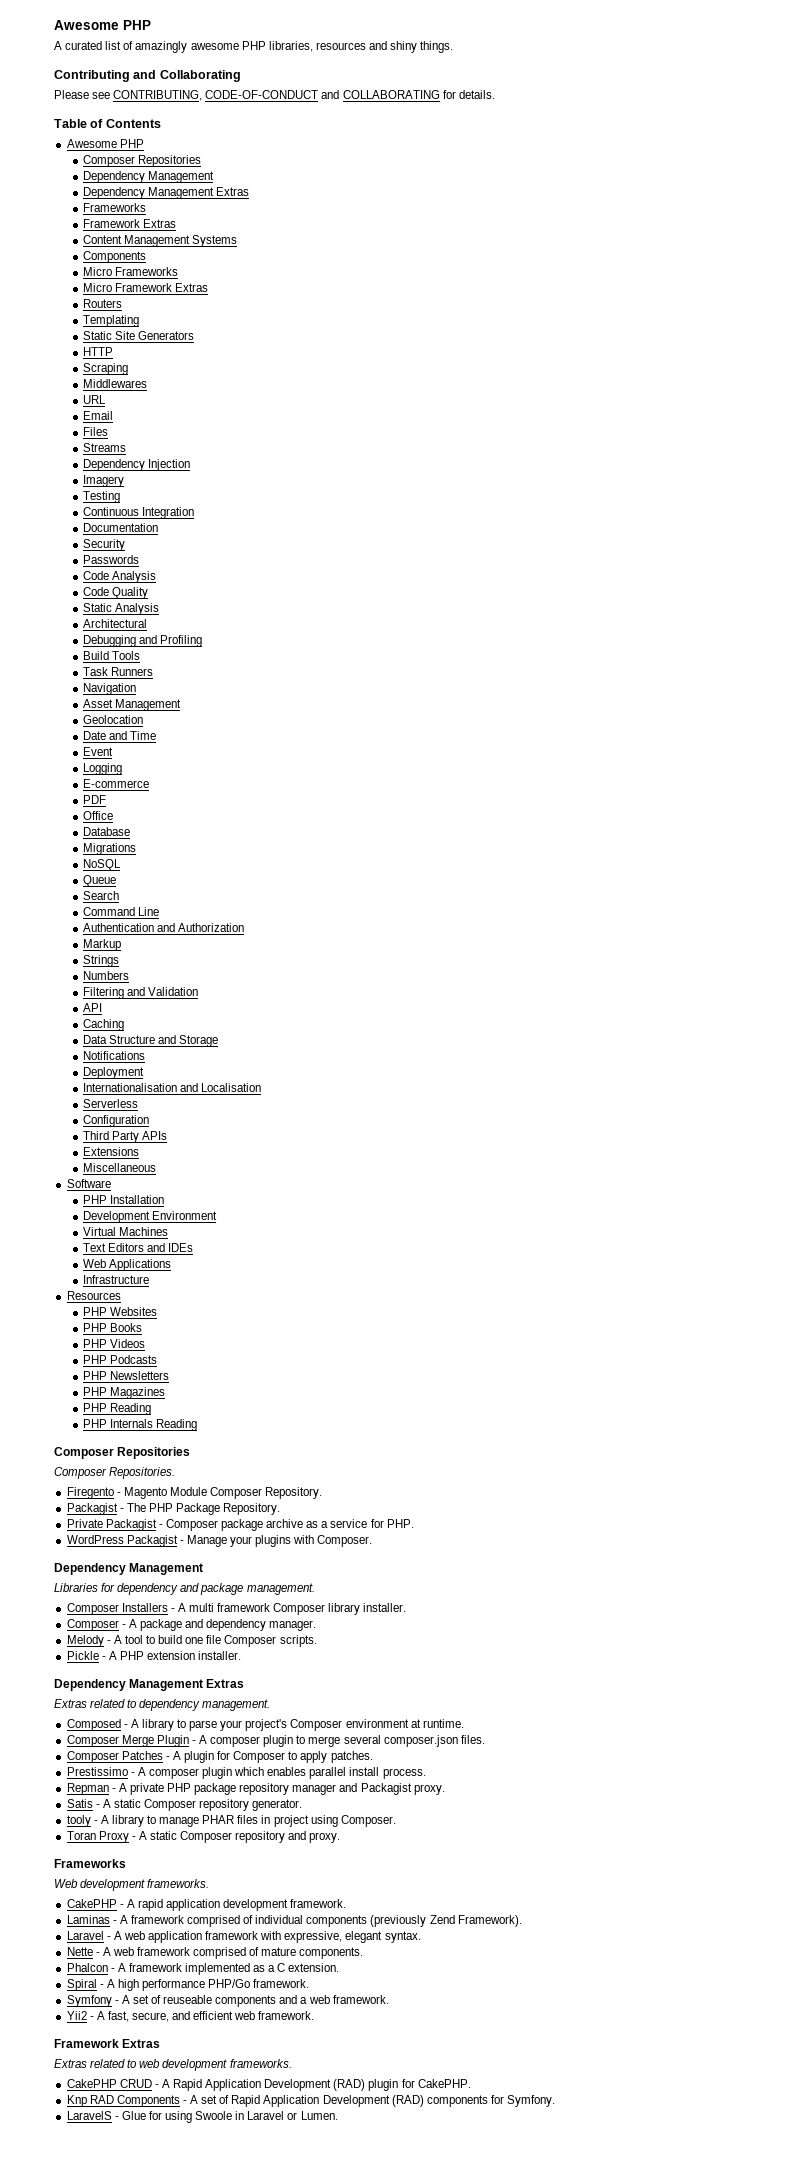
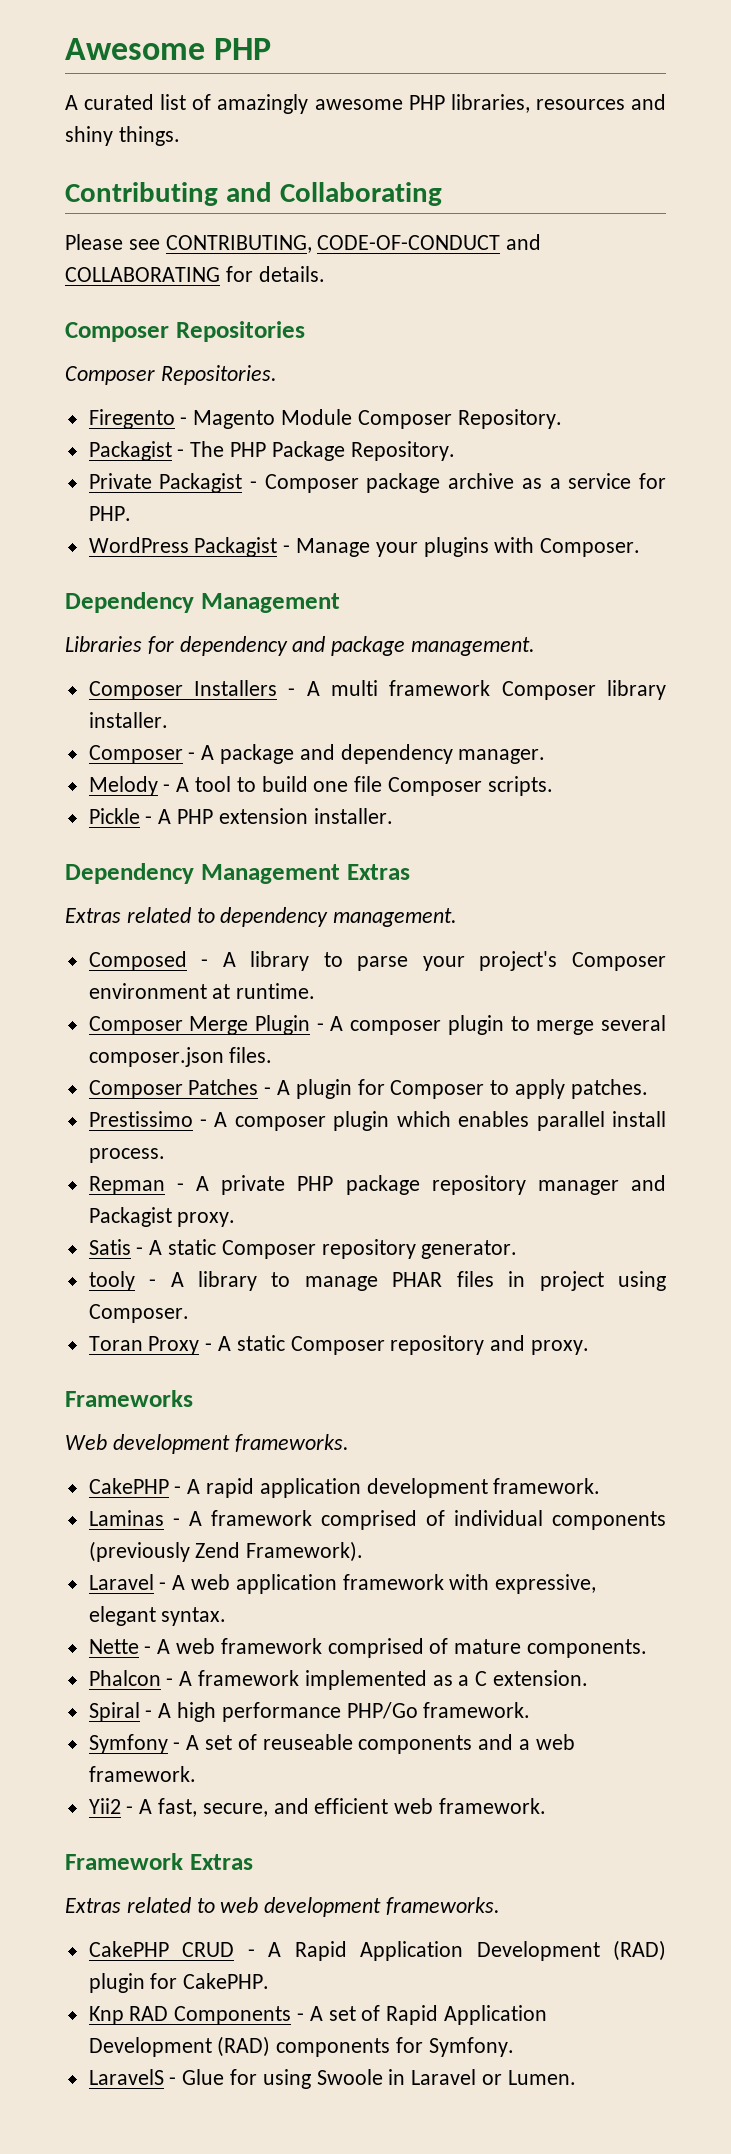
[54,119,161,128] [66,139,144,148] [83,155,202,167] [83,171,215,183] [83,187,250,199] [83,203,147,212] [83,219,177,228] [83,235,238,247] [83,251,147,263] [83,267,179,276] [83,283,209,292] [83,299,123,308] [83,315,140,327] [83,331,195,340] [83,347,114,356] [83,363,129,375] [83,379,148,388] [83,395,107,404] [83,411,114,420] [83,427,109,436] [83,443,127,452] [83,459,191,471] [83,475,125,487] [83,491,121,503] [83,507,195,519] [83,523,159,532] [83,539,126,551] [83,555,140,564] [83,571,157,583] [83,587,149,599] [83,603,160,615] [83,619,148,628] [83,635,203,647] [83,651,141,660] [83,667,154,676] [83,683,137,695] [83,699,182,711] [83,715,144,724] [83,731,157,740] [83,747,114,756] [83,763,123,775] [83,779,150,788] [83,795,107,804] [83,811,114,820] [83,827,131,836] [83,843,137,855] [83,859,122,871] [83,875,117,887] [83,891,120,900] [83,907,160,916] [83,923,245,932] [83,939,122,951] [83,955,120,967] [83,971,130,980] [83,987,199,999] [83,1003,103,1012] [83,1019,125,1031] [83,1035,219,1047] [83,1051,146,1060] [83,1067,145,1079] [83,1083,262,1092] [83,1099,139,1108] [83,1115,150,1127] [83,1131,168,1143] [83,1147,140,1156] [83,1163,157,1172] [66,1179,111,1188] [83,1195,165,1204] [83,1211,218,1223] [83,1227,169,1236] [83,1243,194,1252] [83,1259,172,1271] [83,1275,150,1284] [66,1291,121,1300] [83,1307,158,1316] [83,1323,143,1332] [83,1339,146,1348] [83,1355,158,1364] [83,1371,170,1380] [83,1387,166,1399] [83,1403,152,1415] [83,1419,198,1431] // Table of Contents // Awesome PHP // Composer Repositories // Dependency Management // Dependency Management Extras // Frameworks // Framework Extras // Content Management Systems // Components // Micro Frameworks // Micro Framework Extras // Routers // Templating // Static Site Generators // HTTP // Scraping // Middlewares // URL // Email // Files // Streams // Dependency Injection // Imagery // Testing // Continuous Integration // Documentation // Security // Passwords // Code Analysis // Code Quality // Static Analysis // Architectural // Debugging and Profiling // Build Tools // Task Runners // Navigation // Asset Management // Geolocation // Date and Time // Event // Logging // E-commerce // PDF // Office // Database // Migrations // NoSQL // Queue // Search // Command Line // Authentication and Authorization // Markup // Strings // Numbers // Filtering and Validation // API // Caching // Data Structure and Storage // Notifications // Deployment // Internationalisation and Localisation // Serverless // Configuration // Third Party APIs // Extensions // Miscellaneous // Software // PHP Installation // Development Environment // Virtual Machines // Text Editors and IDEs // Web Applications // Infrastructure // Resources // PHP Websites // PHP Books // PHP Videos // PHP Podcasts // PHP Newsletters // PHP Magazines // PHP Reading // PHP Internals Reading -> (325, 274) none

